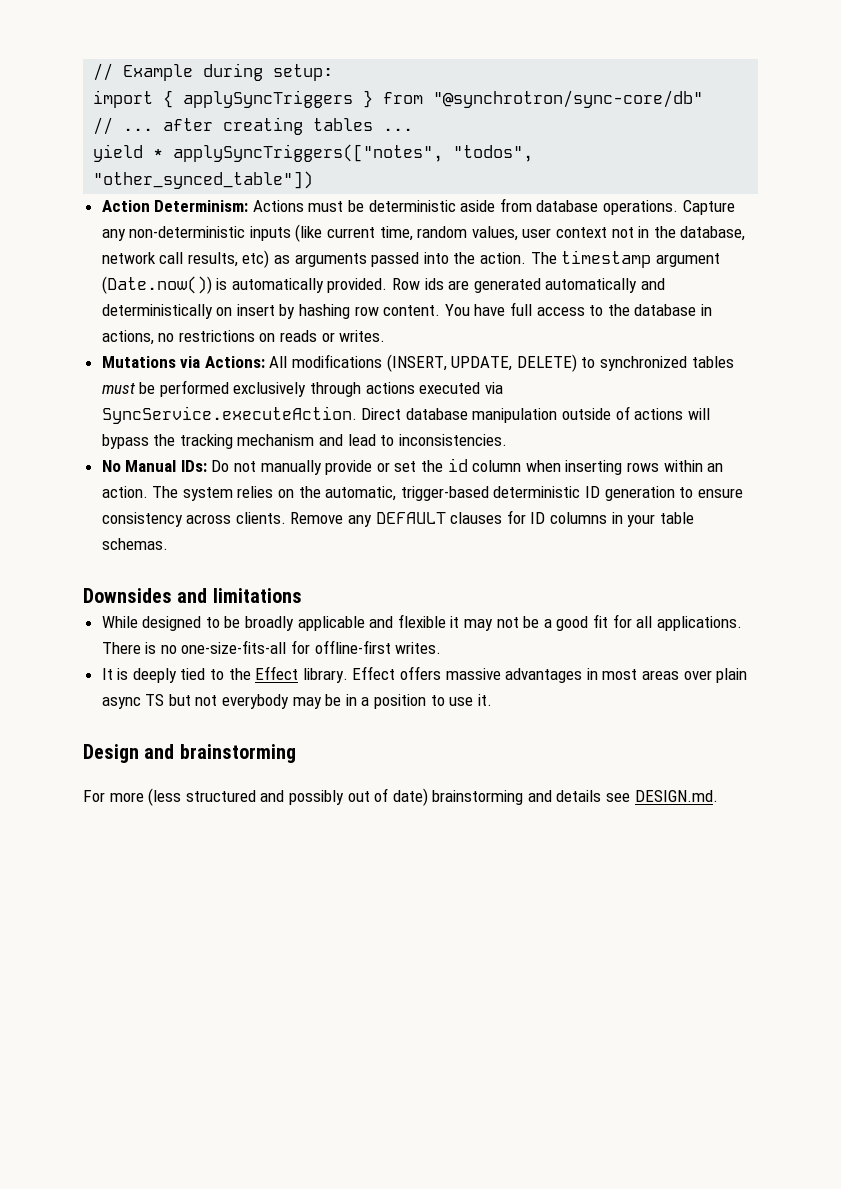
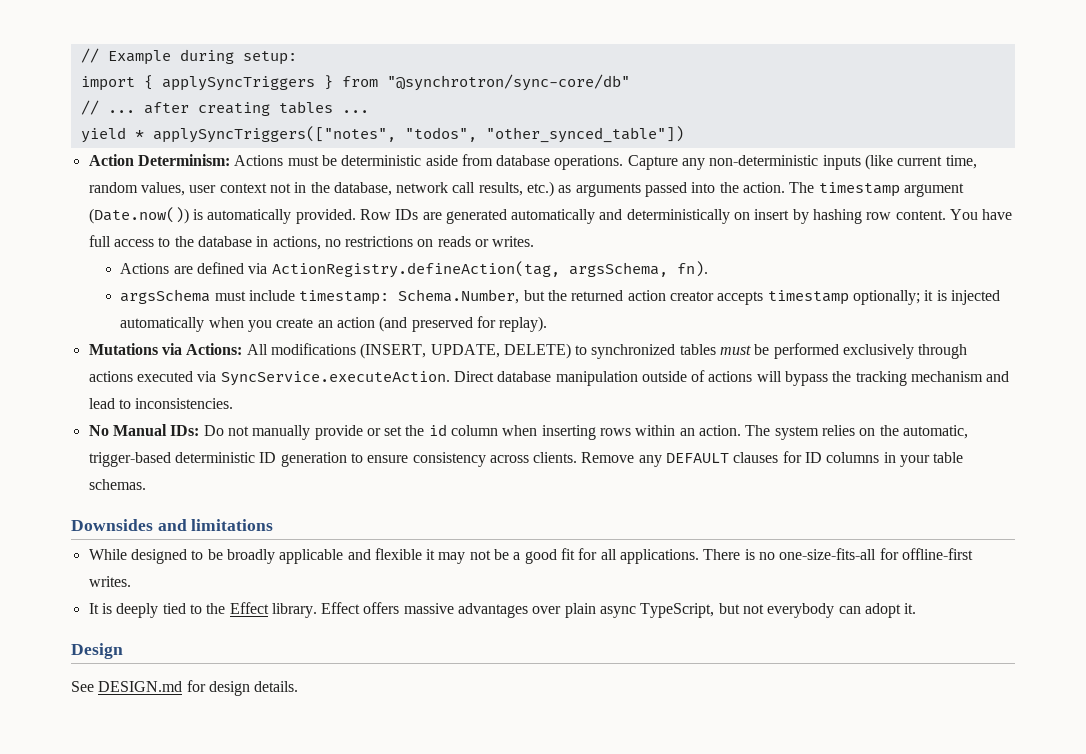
[242,250,270,268] etc) -> [527,181,555,197] etc.)
[424,278,444,290] ids -> [395,209,419,220] IDs
(386, 336) none -> [120,261,708,278] [120,289,1000,305] [120,316,548,332] // Actions are defined via ActionRegistry.defineAction(tag, argsSchema, fn). // argsSchema must include timestamp: Schema.Number, but the returned action creator accepts timestamp optionally; it is injected automatically when you create an action (and preserved for replay).
[586,668,679,680] in most areas -> (529, 610) none
[145,694,165,706] TS -> [640,603,715,618] TypeScript,
[292,694,492,709] [83,744,296,763] [83,788,718,806] may be in a position to use it. // Design and brainstorming // For more (less structured and possibly out of date) brainstorming and details see DESIGN.md. -> [838,603,917,618] [71,643,123,659] [71,680,299,696] can adopt it. // Design // See DESIGN.md for design details.

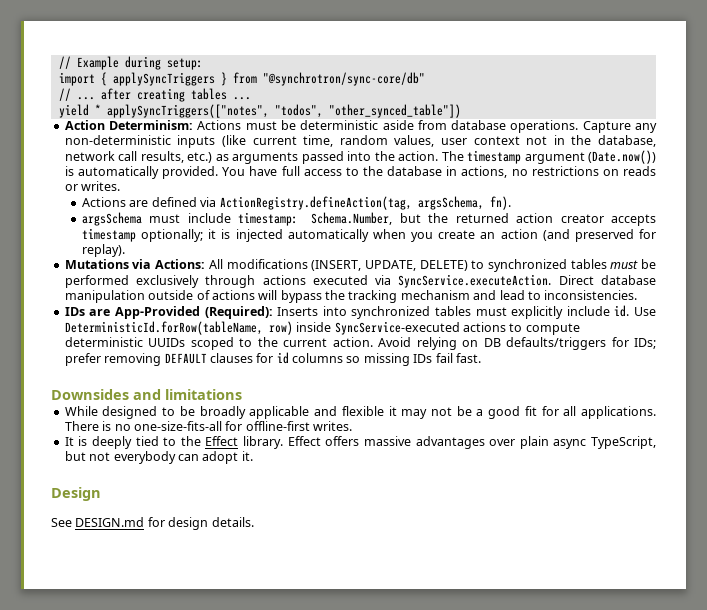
[359,209,946,224] Row IDs are generated automatically and deterministically on insert by hashing row content. -> (219, 172) none
[88,424,968,440] [88,451,964,467] [88,479,146,490] No Manual IDs: Do not manually provide or set the id column when inserting rows within an action. The system relies on the automatic, trigger-based deterministic ID generation to ensure consistency across clients. Remove any DEFAULT clauses for ID columns in your table schemas. -> [64,305,656,319] [64,321,580,335] [64,337,656,350] [64,352,481,366] IDs are App-Provided (Required): Inserts into synchronized tables must explicitly include id. Use DeterministicId.forRow(tableName, row) inside SyncService-executed actions to compute deterministic UUIDs scoped to the current action. Avoid relying on DB defaults/triggers for IDs; prefer removing DEFAULT clauses for id columns so missing IDs fail fast.

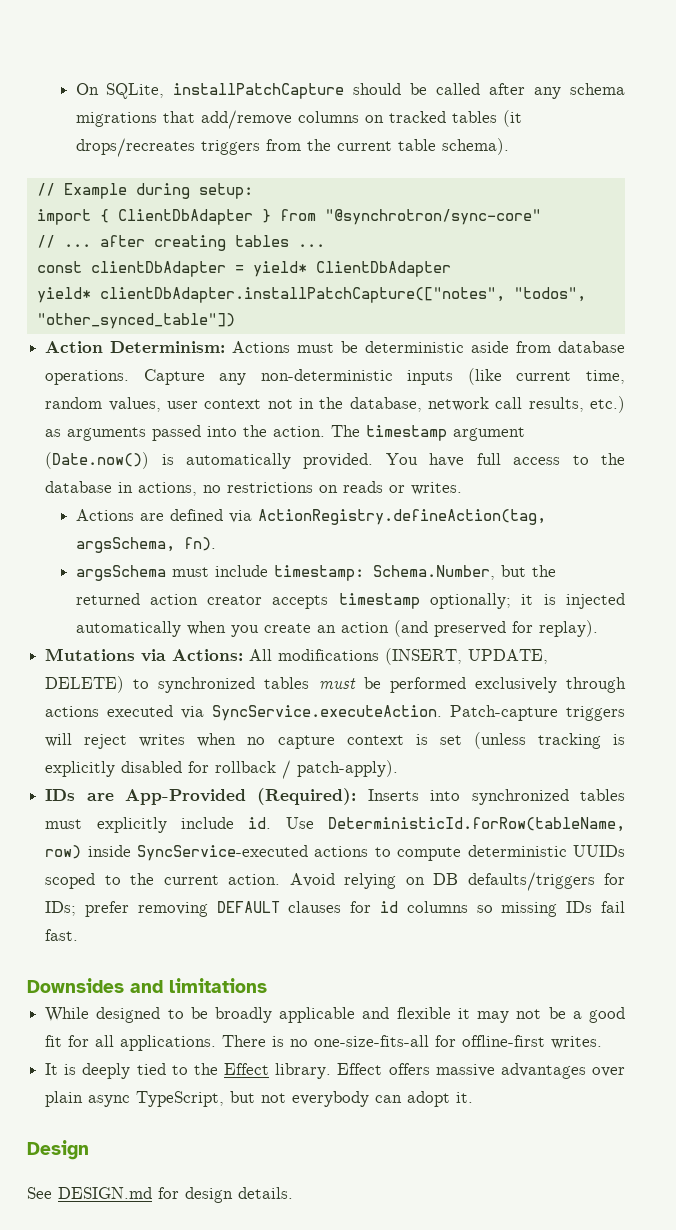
(58, 62) none -> [75,83,625,99] [75,110,522,129] [75,138,509,157] On SQLite, installPatchCapture should be called after any schema migrations that add/remove columns on tracked tables (it drops/recreates triggers from the current table schema). //
[112,72,215,86] applySyncTriggers -> [117,209,253,225] ClientDbAdapter
[262,72,425,86] "@synchrotron/sync-core/db" -> [324,209,541,225] "@synchrotron/sync-core"
[58,104,269,118] yield * applySyncTriggers(["notes", -> [36,261,451,277] [36,287,505,303] const clientDbAdapter = yield* ClientDbAdapter // yield* clientDbAdapter.installPatchCapture(["notes",
[558,275,656,285] [64,290,638,303] Direct database manipulation outside of actions will bypass the tracking mechanism and lead to inconsistencies. -> [450,705,625,721] [45,732,625,749] [45,760,399,779] Patch-capture triggers will reject writes when no capture context is set (unless tracking is explicitly disabled for rollback / patch-apply).

